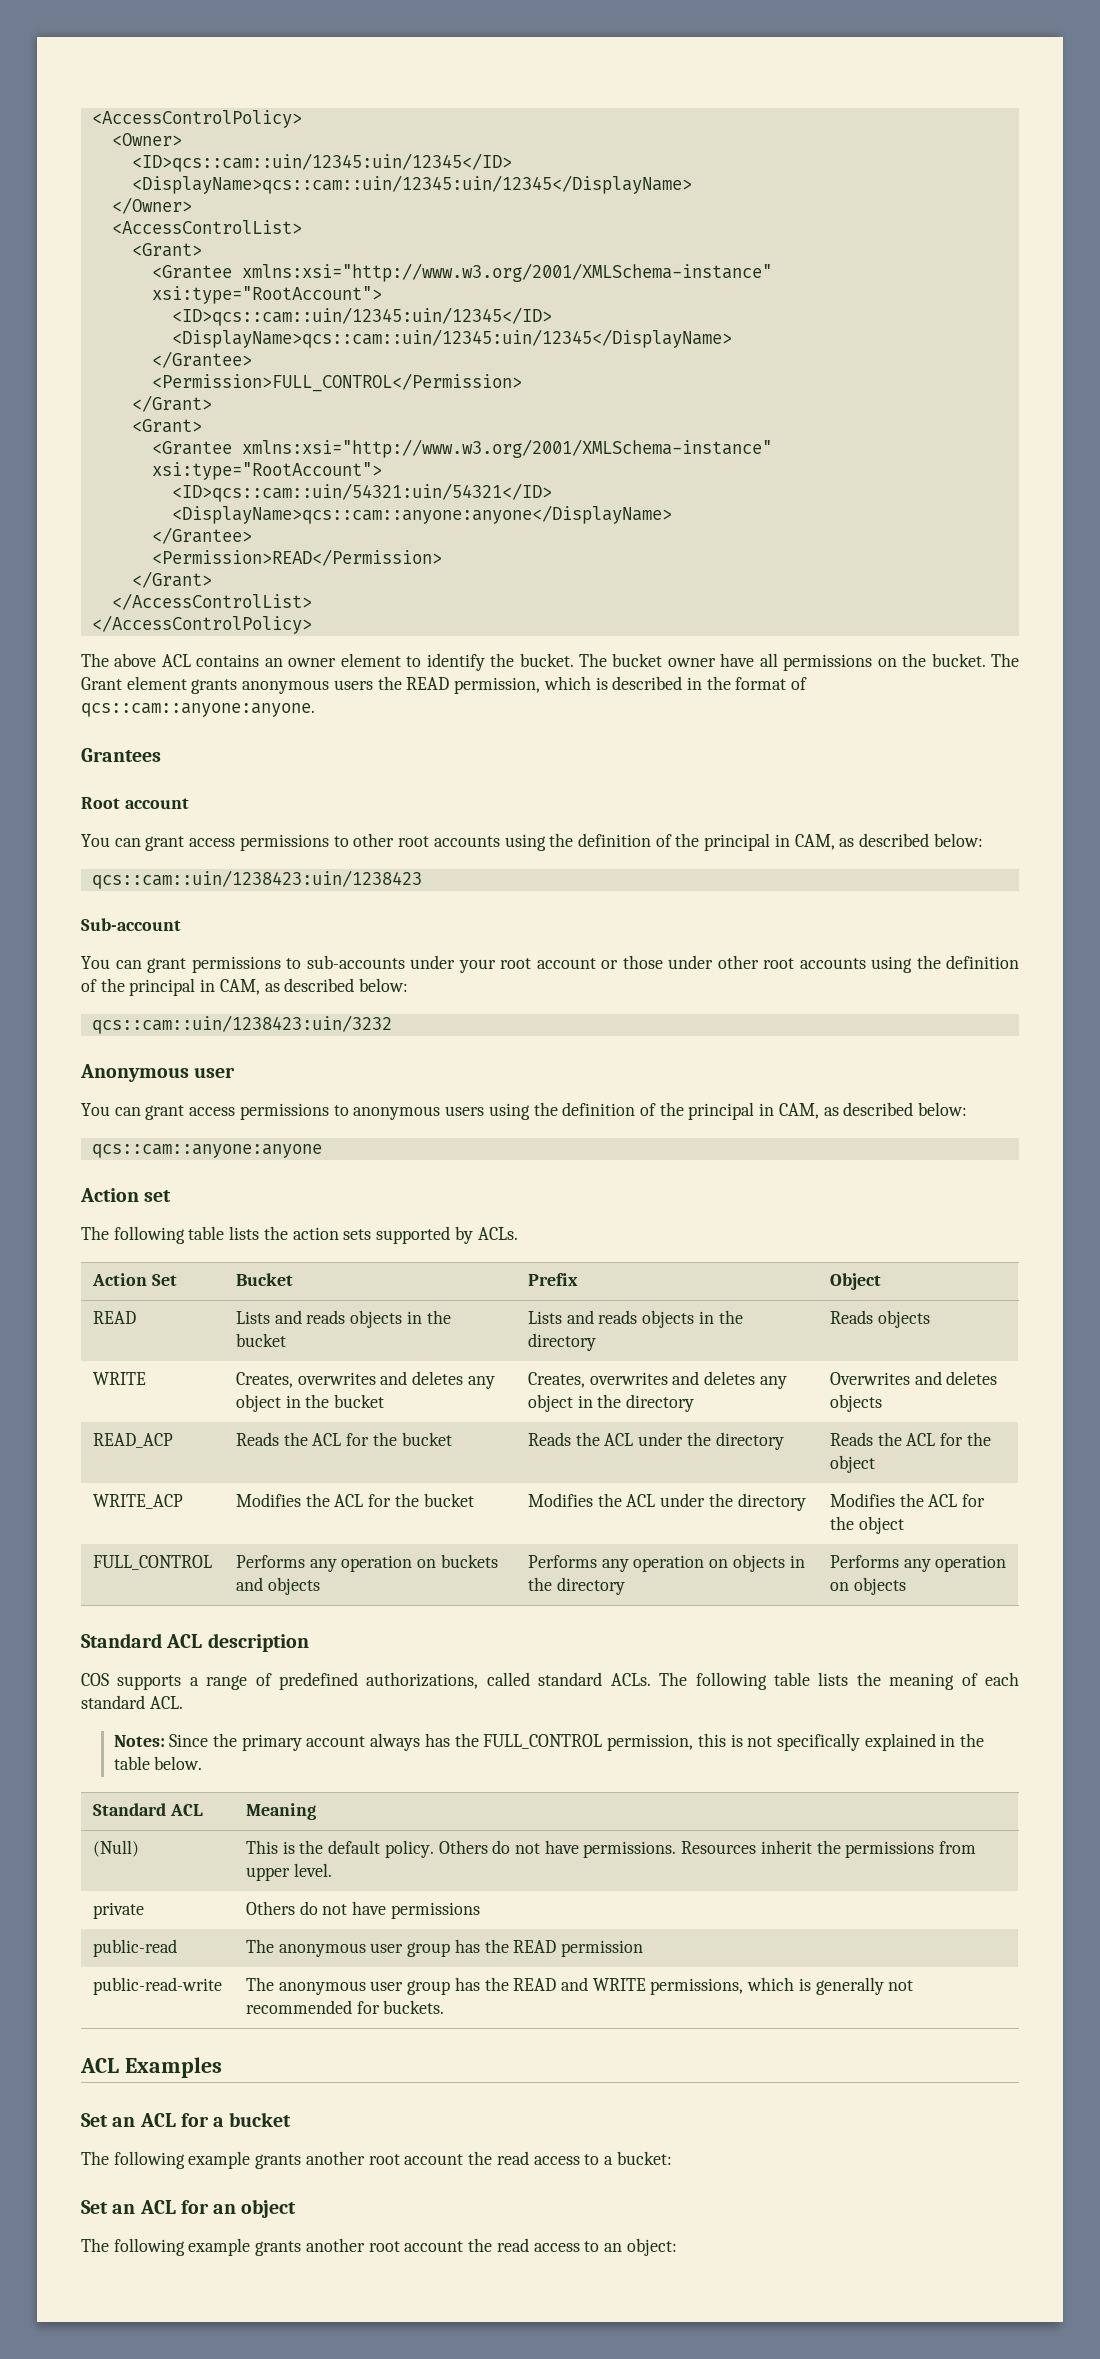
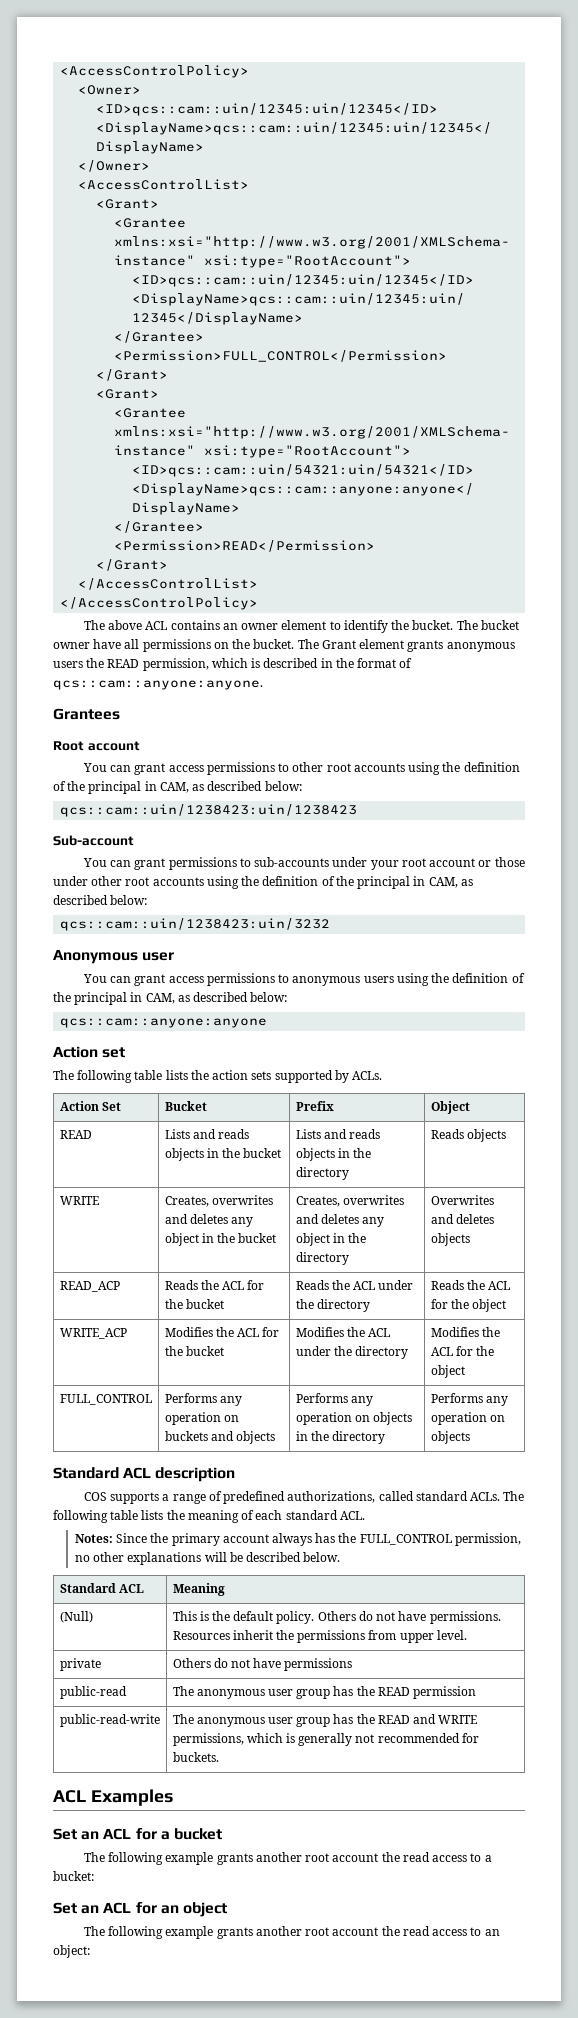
[697,1733,985,1751] [113,1756,150,1770] this is not specifically explained in the table -> [74,1552,301,1565] no other explanations will be described

